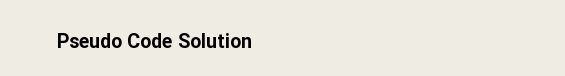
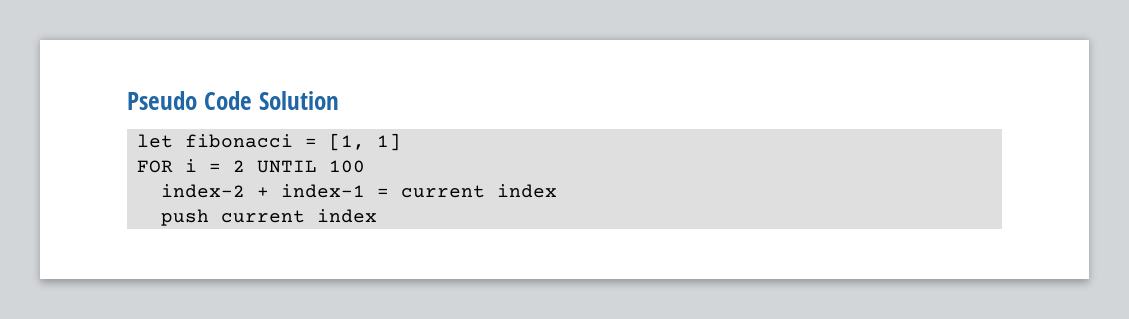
(252, 40) none -> [136,133,401,151] [136,159,365,173] [160,184,557,198] [160,209,377,226] // let fibonacci = [1, 1] // FOR i = 2 UNTIL 100 // index-2 + index-1 = current index // push current index

